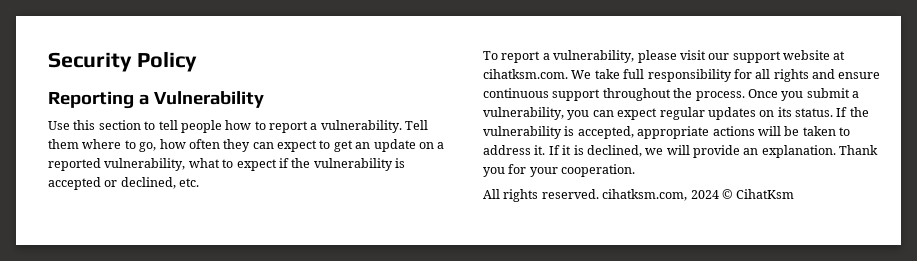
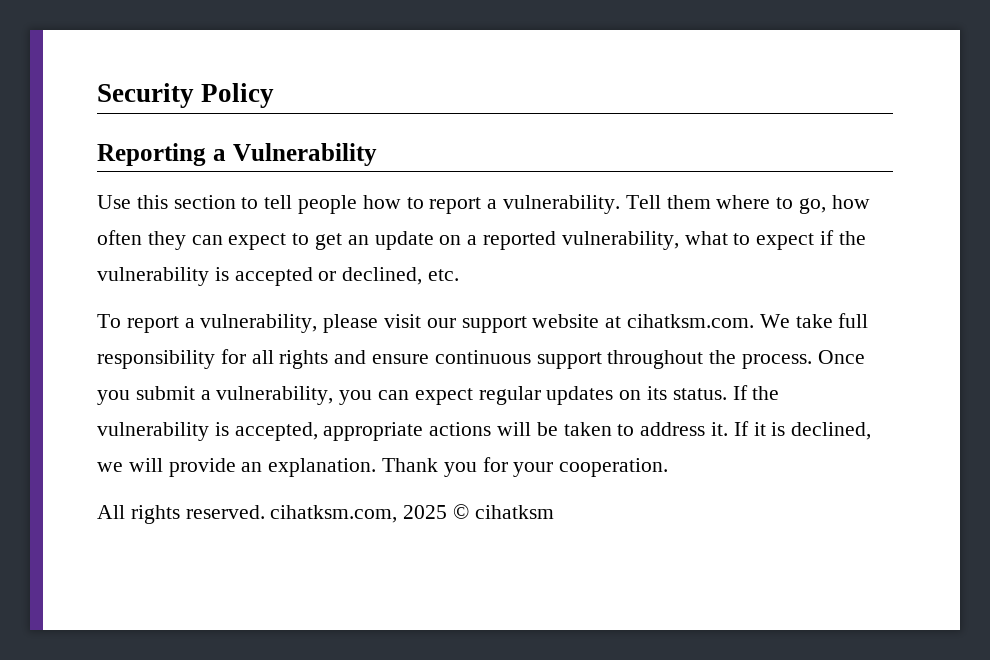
[690,189,795,199] 2024 © CihatKsm -> [403,504,554,519] 2025 © cihatksm

